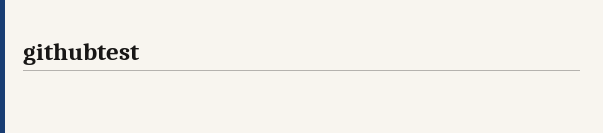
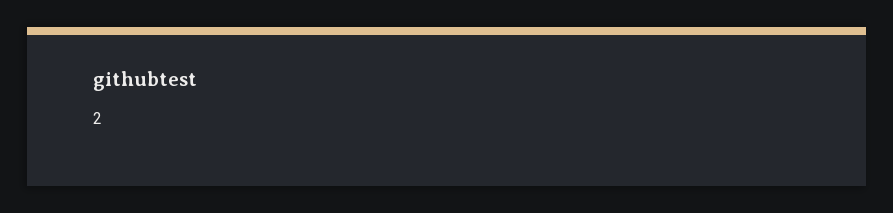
(140, 54) none -> [93,112,102,124] // 2

